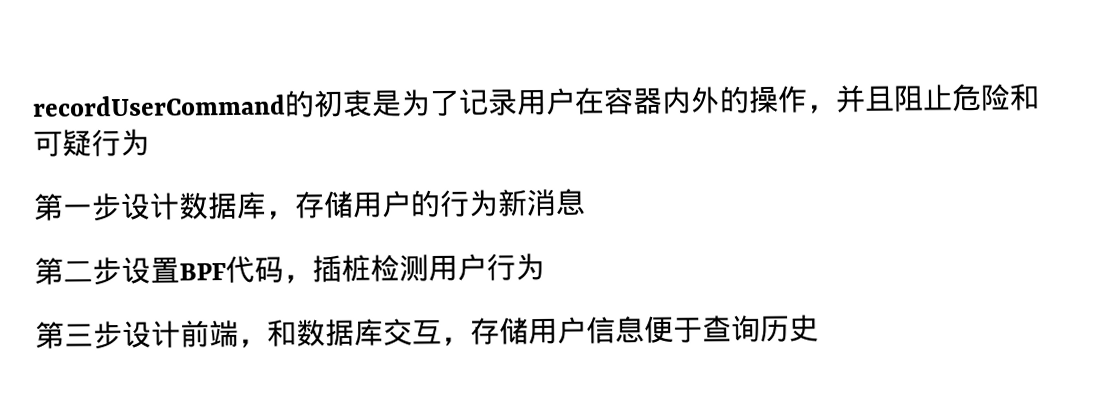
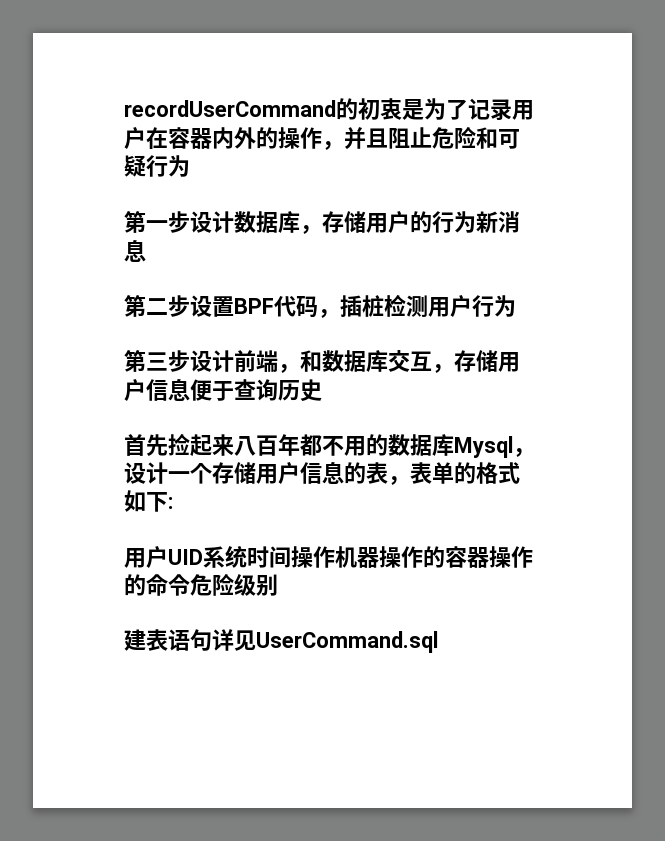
(819, 328) none -> [124,433,535,458] [124,461,520,485] [124,490,173,512] [124,545,533,568] [124,573,278,596] [124,629,438,653] // 首先捡起来八百年都不用的数据库Mysql，设计一个存储用户信息的表，表单的格式如下: // 用户UID系统时间操作机器操作的容器操作的命令危险级别 // 建表语句详见UserCommand.sql

